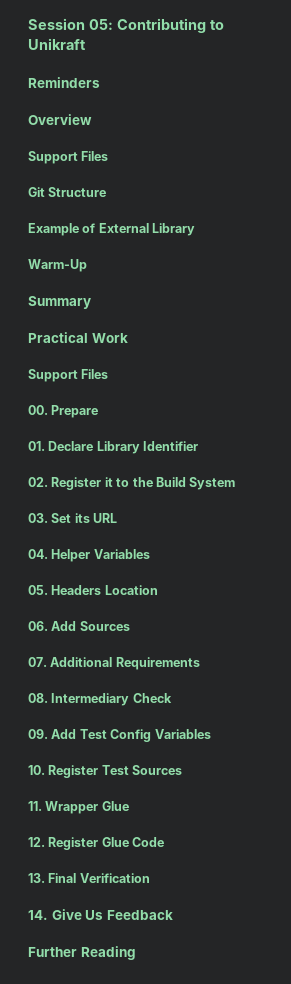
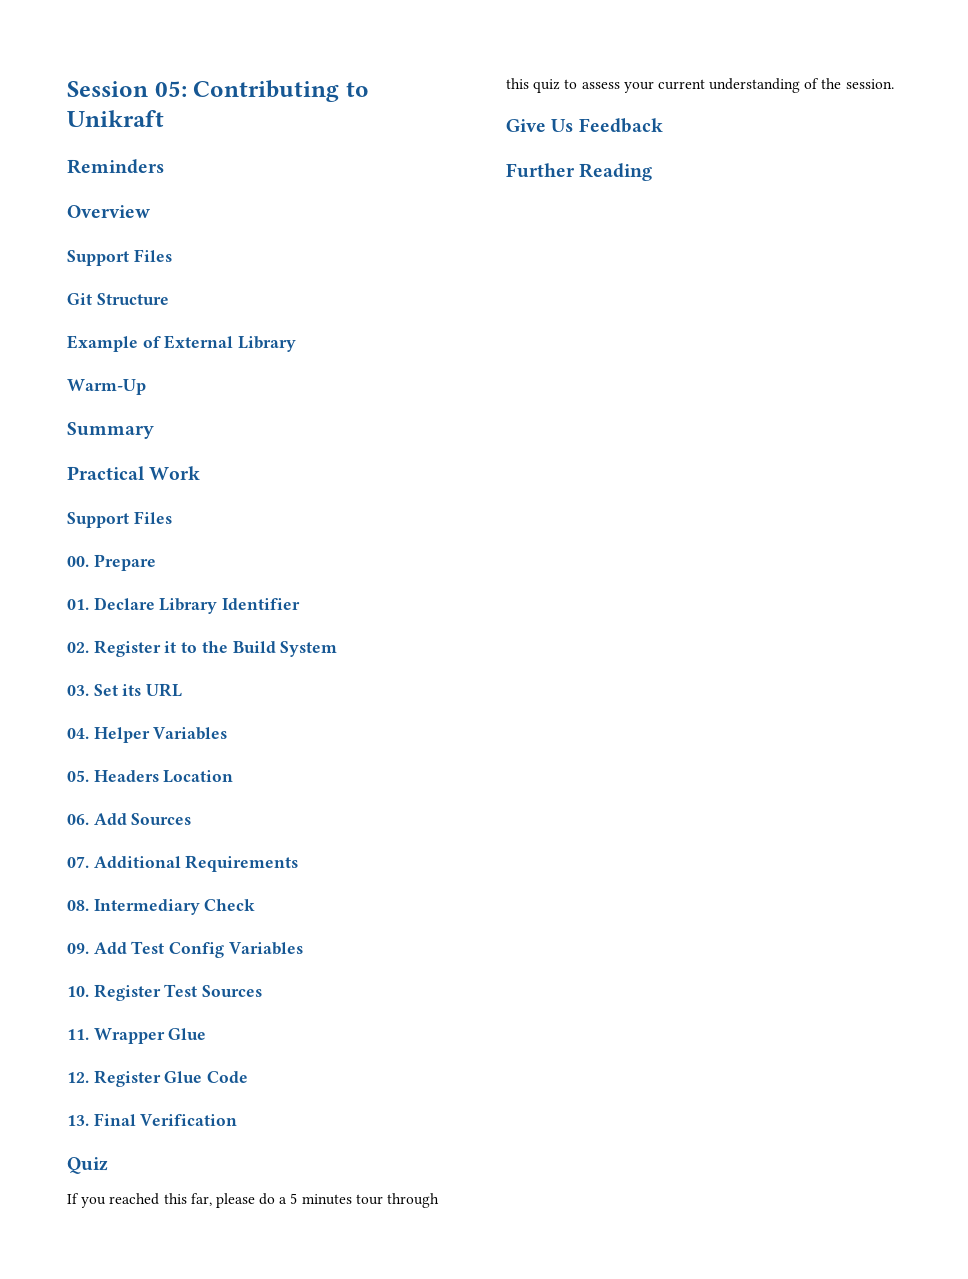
[28,910,48,920] 14. -> [67,1157,108,1174] [67,1193,440,1208] [506,78,894,93] Quiz // If you reached this far, please do a 5 minutes tour through this quiz to assess your current understanding of the session. //

